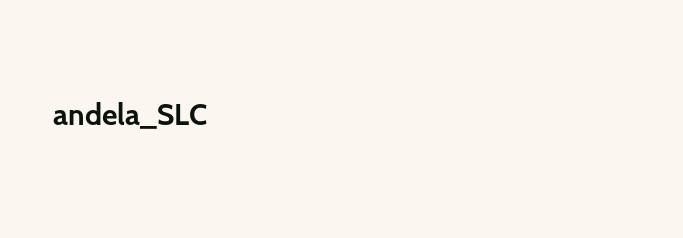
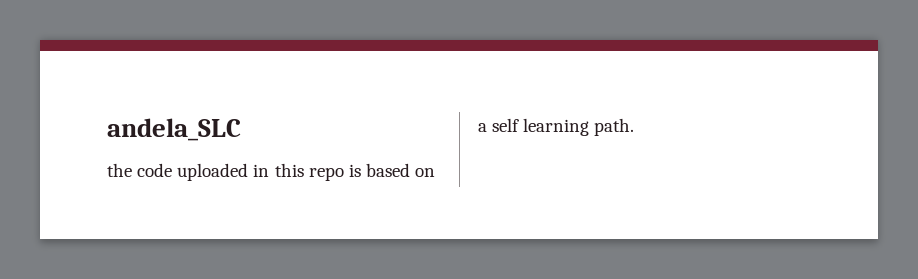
(207, 115) none -> [107,163,436,181] [478,118,635,136] // the code uploaded in this repo is based on a self learning path.

